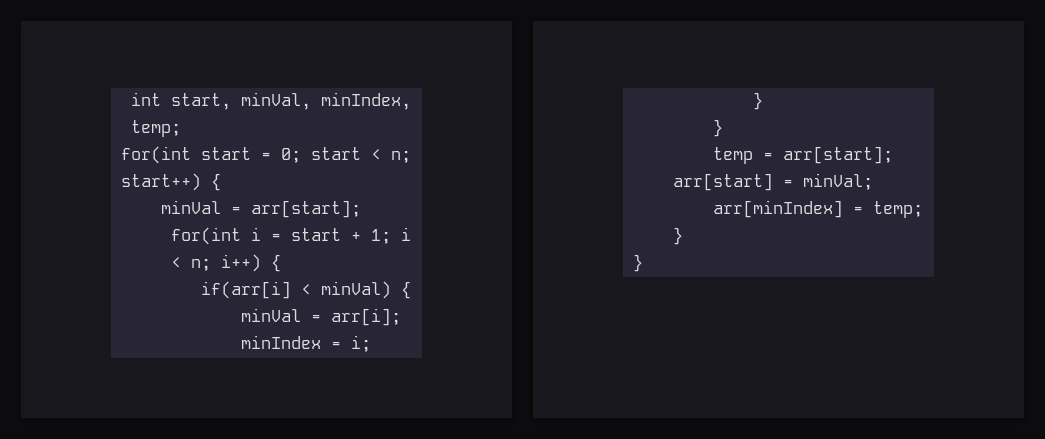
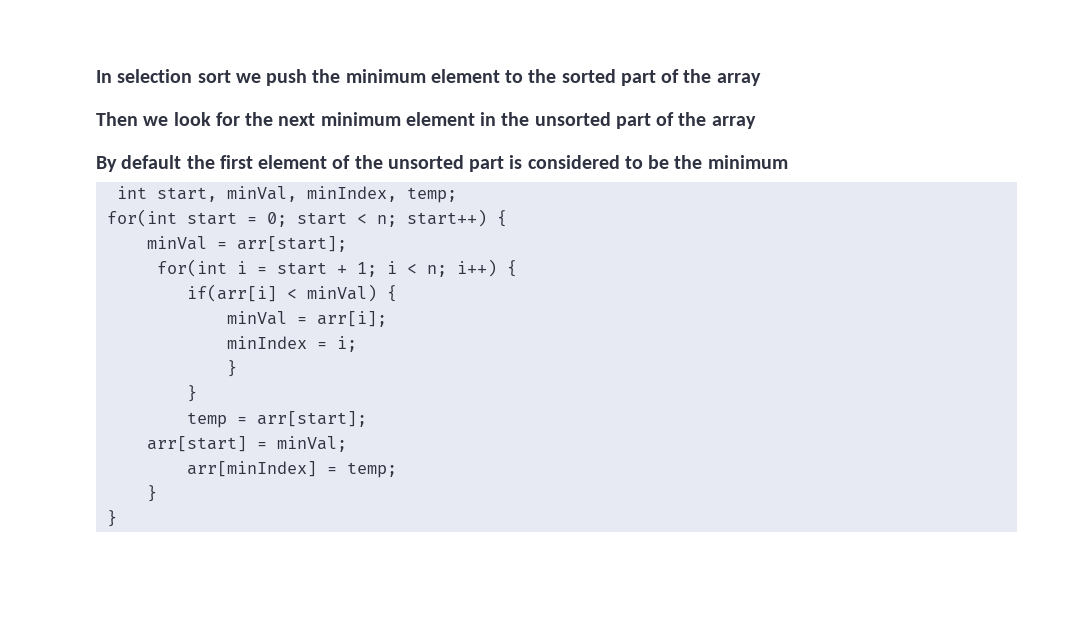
(130, 99) none -> [96,69,761,86] [96,112,756,129] [96,155,788,172] In selection sort we push the minimum element to the sorted part of the array // Then we look for the next minimum element in the unsorted part of the array // By default the first element of the unsorted part is considered to be the minimum //

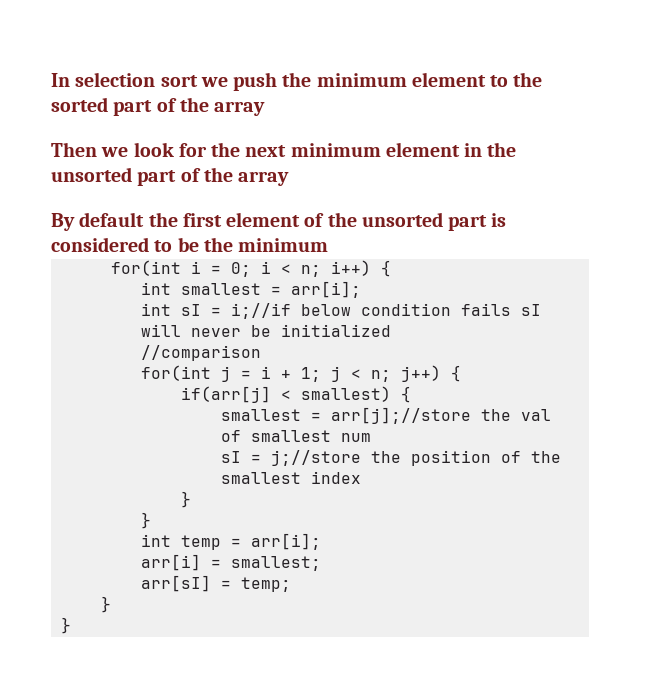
[116,186,457,203] [106,209,507,227] [146,236,347,252] // int start, minVal, minIndex, temp; // for(int start = 0; start < n; start++) { // minVal = arr[start]; -> (329, 245) none
[276,262,377,277] start + 1; -> [230,262,251,277] 0;
[186,284,397,302] [226,311,387,327] [226,336,357,352] if(arr[i] < minVal) { // minVal = arr[i]; // minIndex = i; -> [140,281,361,298] [140,303,541,319] [140,324,391,337] [140,345,261,361] [140,365,461,382] [180,386,411,403] [220,407,551,424] [220,430,371,442] [220,450,561,466] [220,471,361,484] int smallest = arr[i]; // int sI = i;//if below condition fails sI will never be initialized // //comparison // for(int j = i + 1; j < n; j++) { // if(arr[j] < smallest) { // smallest = arr[j];//store the val of smallest num // sI = j;//store the position of the smallest index
(197, 393) none -> [140,534,171,547] int
[256,411,367,427] [146,436,347,452] [186,461,317,477] arr[start]; // arr[start] = minVal; // arr[minIndex] -> [250,533,321,550] [140,554,321,571] [140,575,211,592] arr[i]; // arr[i] = smallest; // arr[sI]

